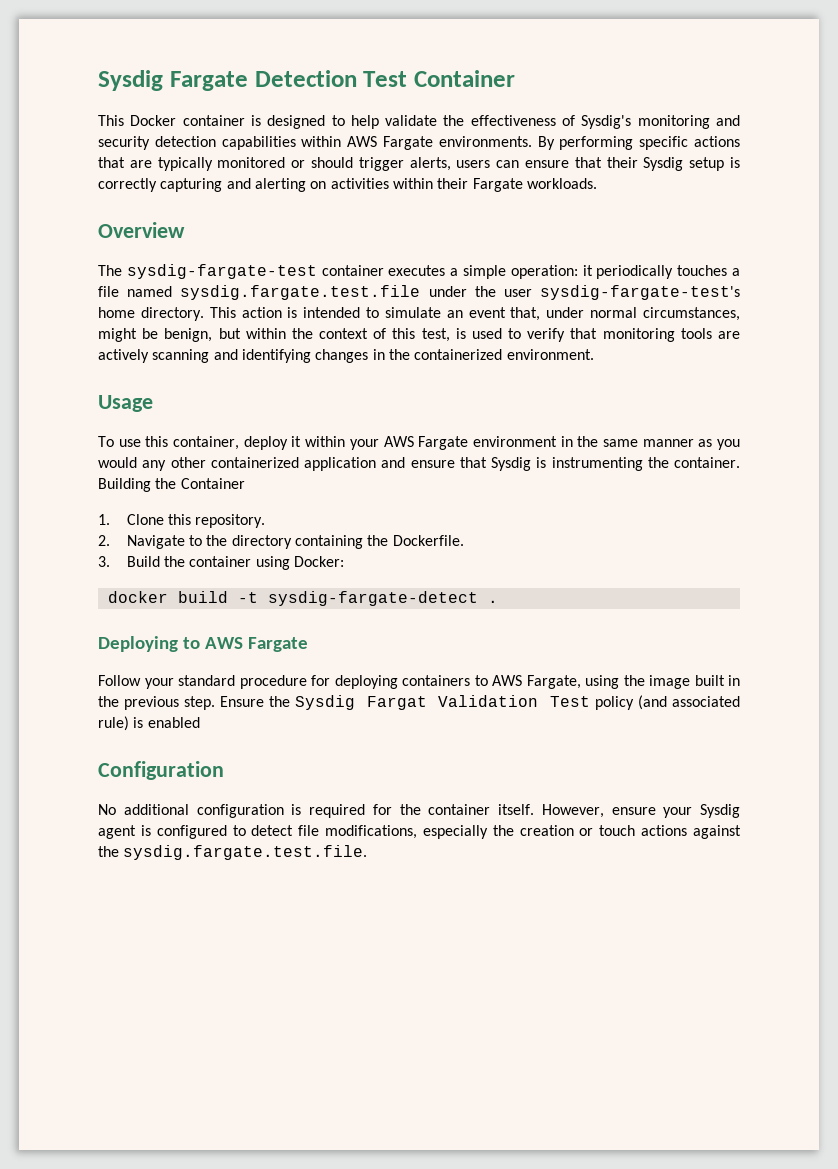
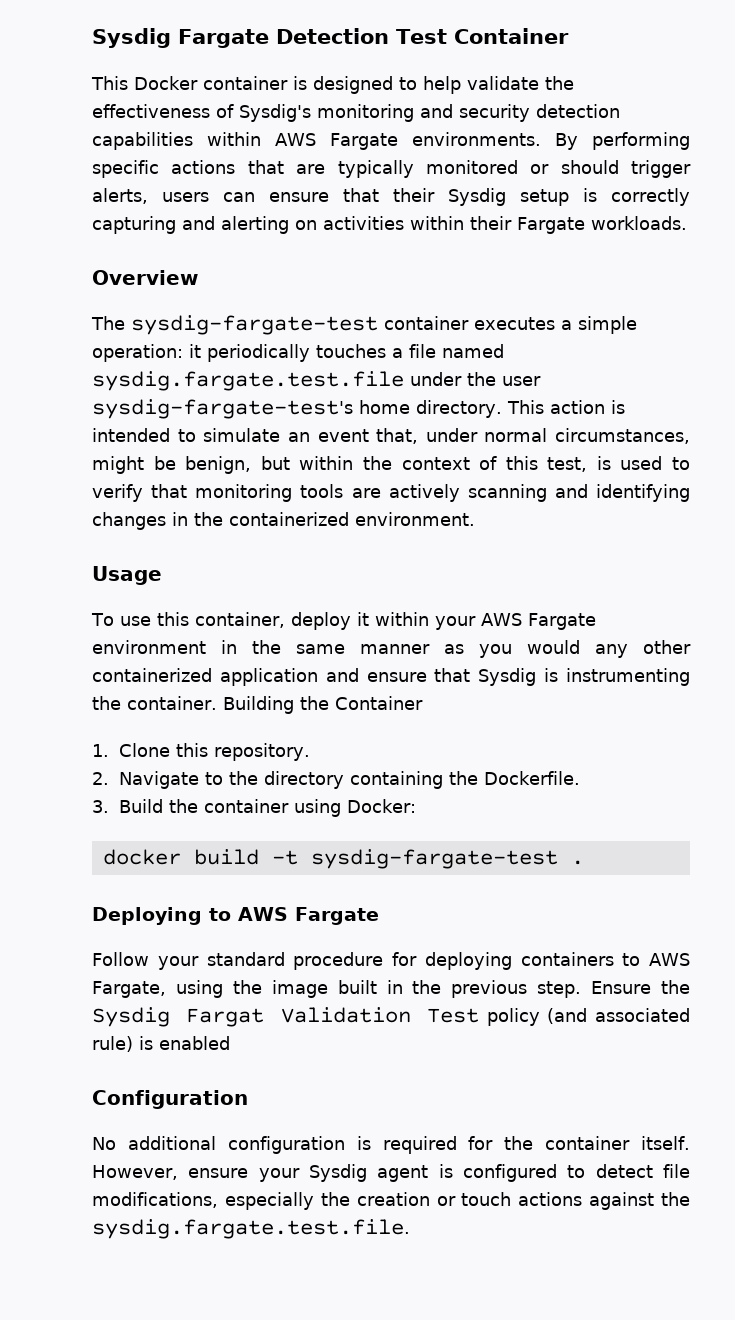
[267,591,478,606] sysdig-fargate-detect -> [310,849,558,869] sysdig-fargate-test

